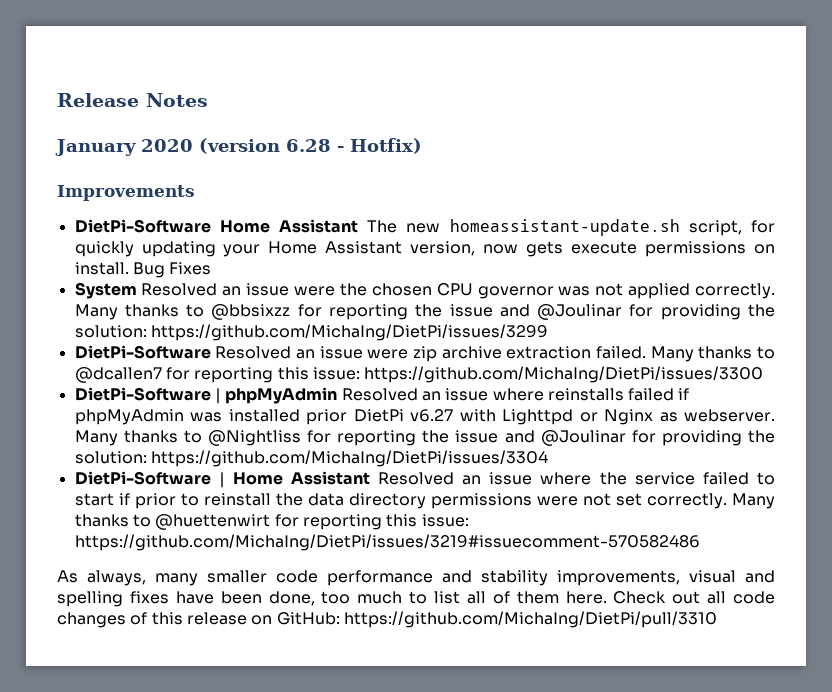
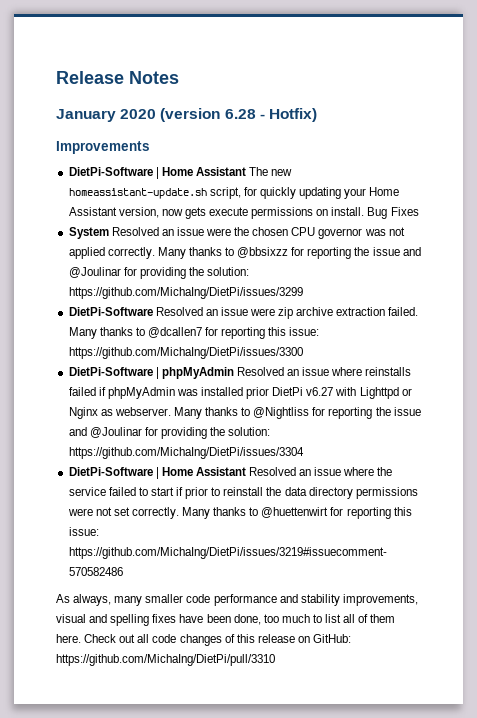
(211, 226) none -> [155,167,159,179] |

